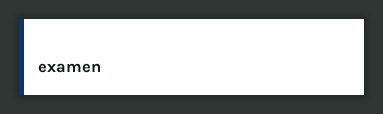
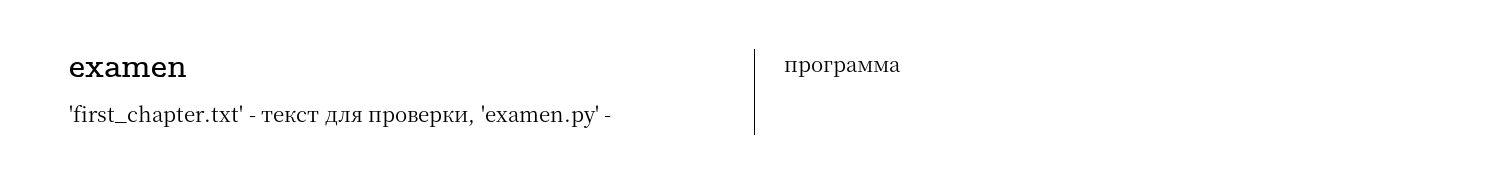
(101, 68) none -> [69,105,612,128] [784,61,901,77] // 'first_chapter.txt' - текст для проверки, 'examen.py' - программа

